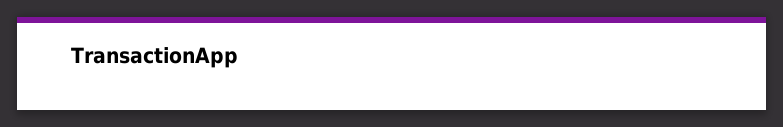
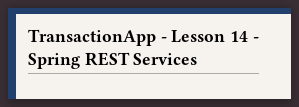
(238, 57) none -> [160,30,259,43] [28,52,198,69] - Lesson 14 - Spring REST Services

